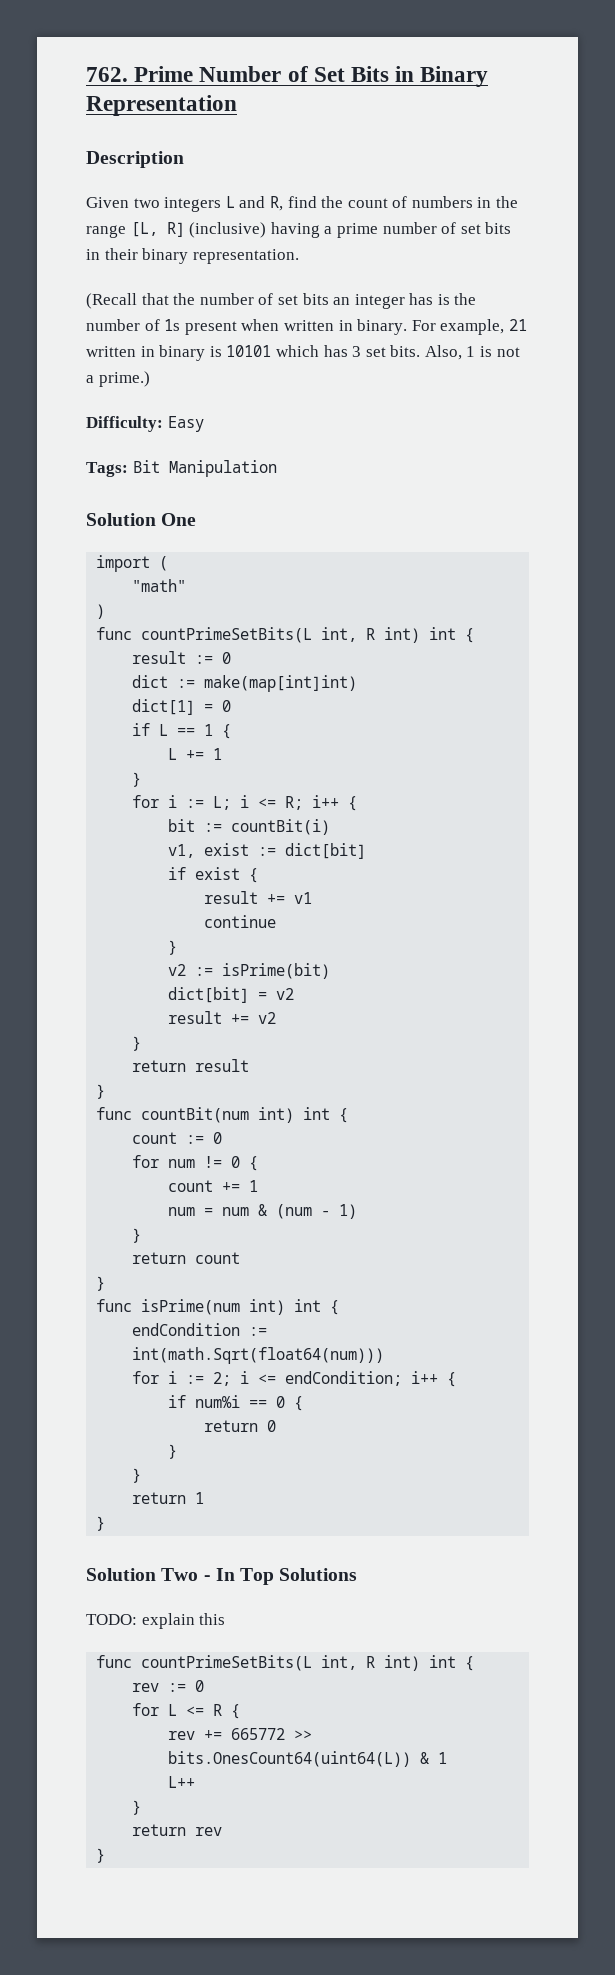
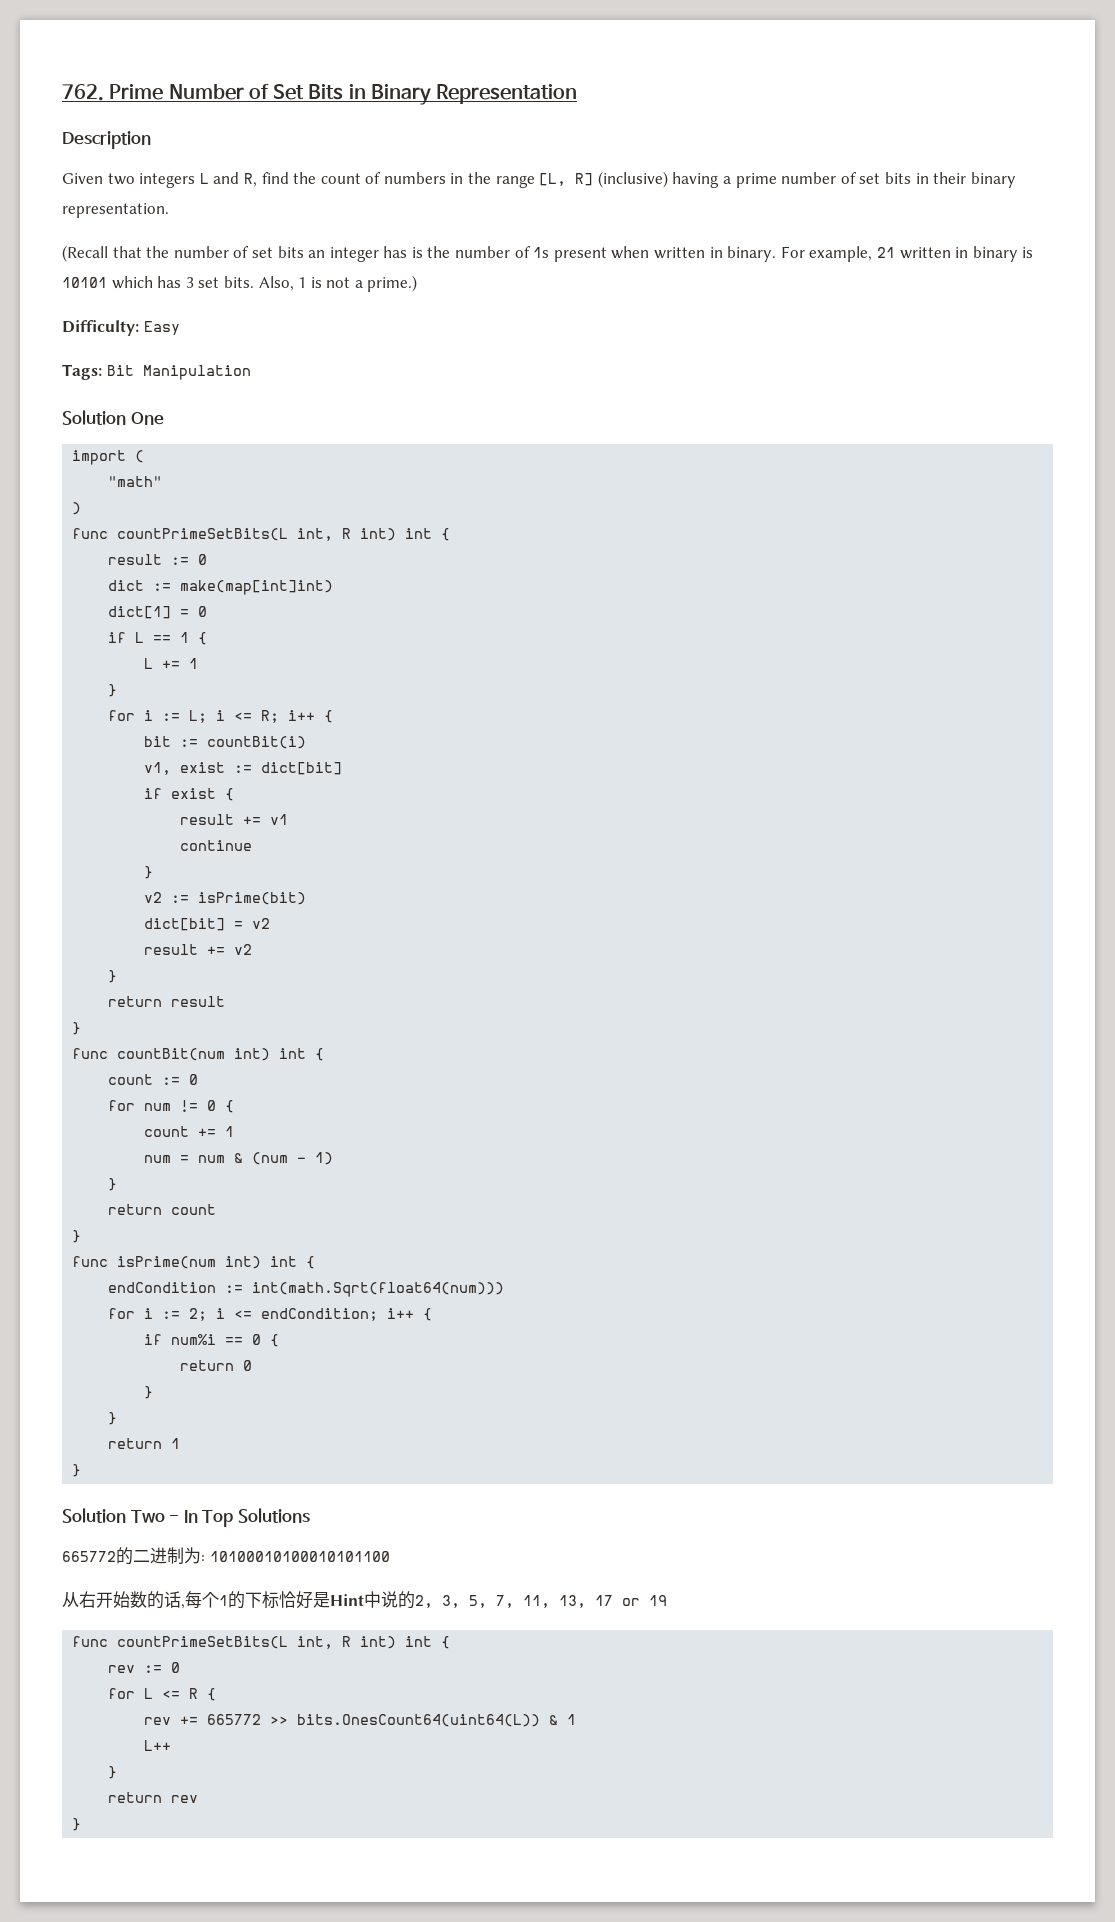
[86,1613,226,1629] TODO: explain this -> [62,1547,390,1565] [62,1591,667,1609] 665772的二进制为: 10100010100010101100 // 从右开始数的话,每个1的下标恰好是Hint中说的2, 3, 5, 7, 11, 13, 17 or 19

